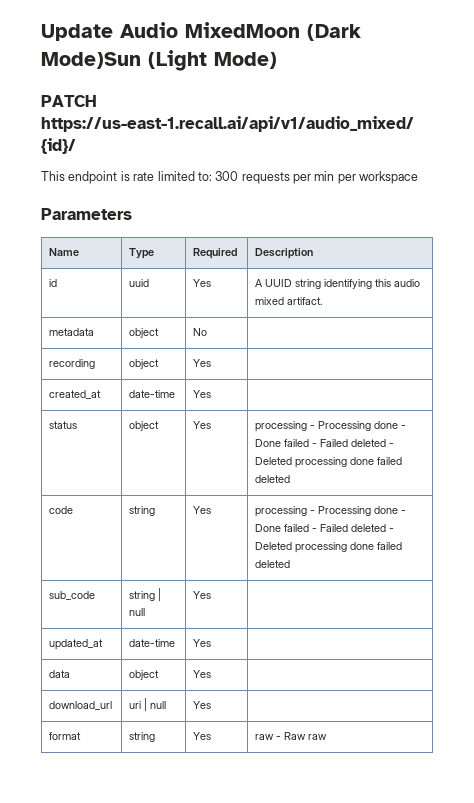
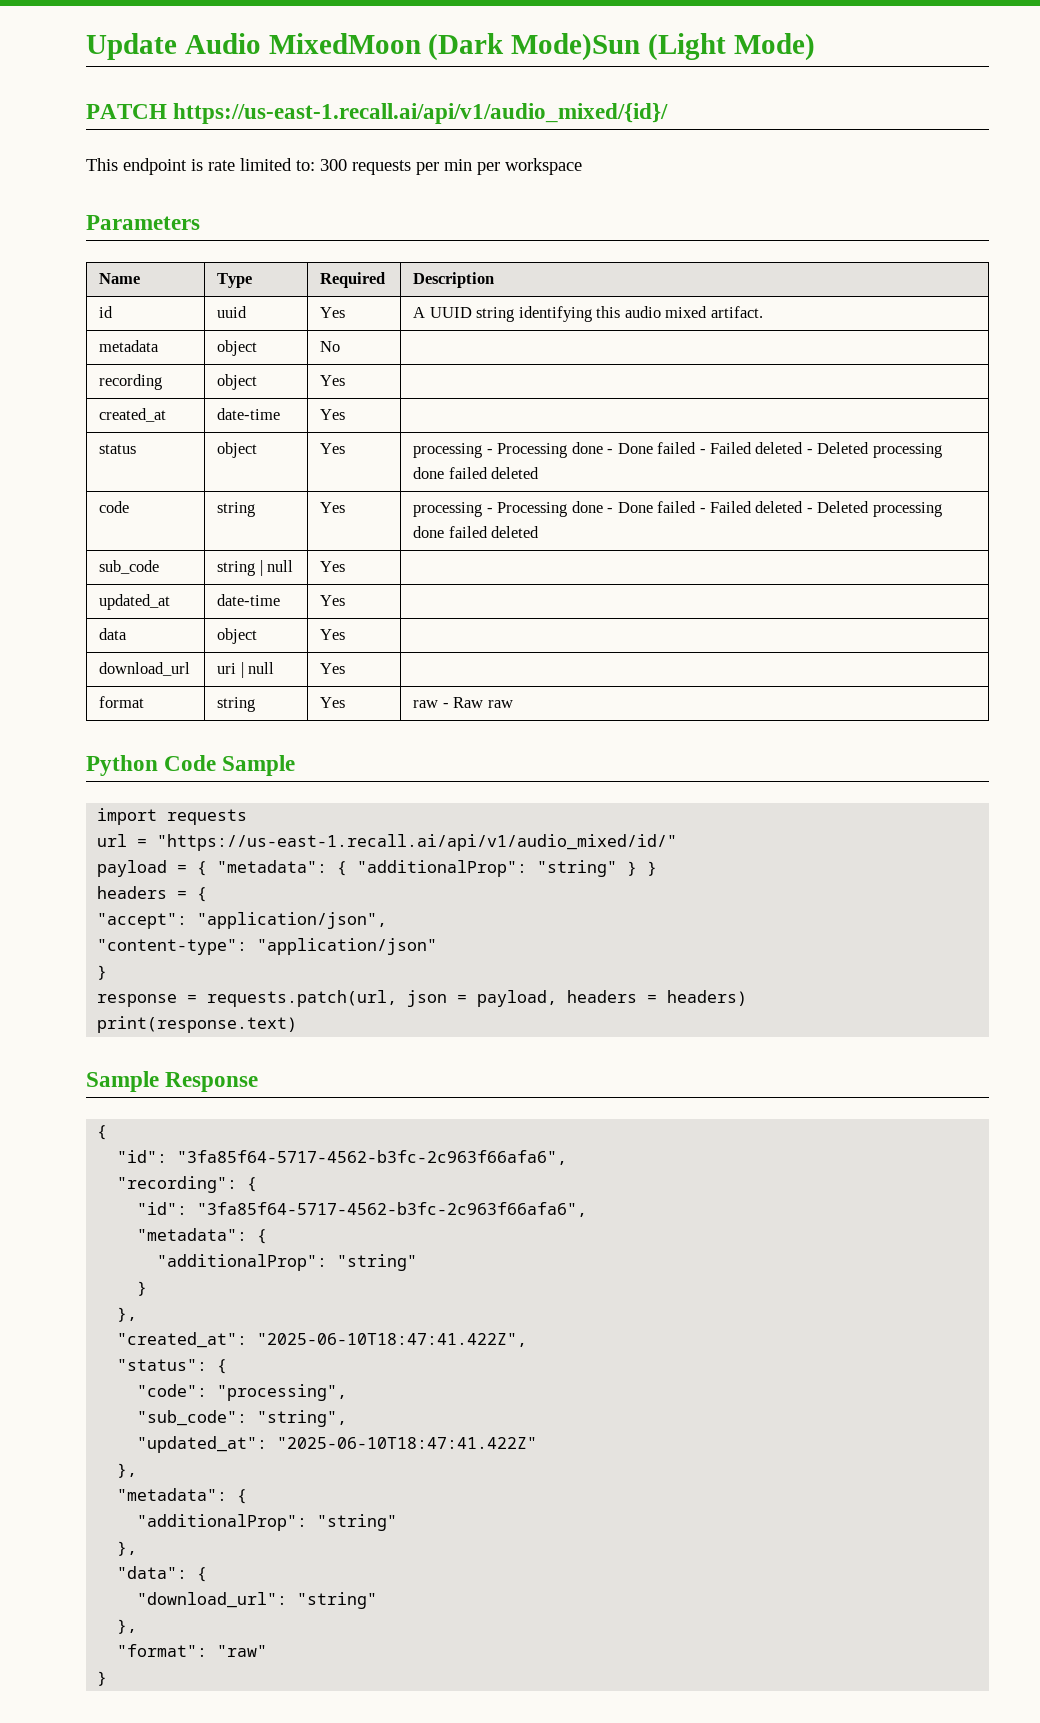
(328, 737) none -> [86,755,296,776] [97,808,248,825] [97,834,678,851] [97,860,658,877] [97,886,208,902] [97,912,388,929] [97,938,438,955] [97,965,108,980] [97,990,748,1007] [97,1016,298,1033] [86,1071,259,1092] [97,1125,108,1140] [117,1150,568,1165] [117,1176,258,1193] [137,1202,588,1217] [137,1228,268,1244] [157,1254,418,1271] [137,1281,148,1296] [117,1307,138,1322] [117,1332,528,1348] [117,1359,228,1374] [137,1384,348,1401] [137,1410,348,1427] [137,1436,538,1453] [117,1463,138,1478] [117,1488,248,1504] [137,1514,398,1531] [117,1541,138,1556] [117,1566,208,1582] [137,1592,378,1609] [117,1619,138,1634] [117,1644,268,1657] [97,1671,108,1686] // Python Code Sample // import requests // url = "https://us-east-1.recall.ai/api/v1/audio_mixed/id/" // payload = { "metadata": { "additionalProp": "string" } } // headers = { // "accept": "application/json", // "content-type": "application/json" // } // response = requests.patch(url, json = payload, headers = headers) // print(response.text) // Sample Response // { // "id": "3fa85f64-5717-4562-b3fc-2c963f66afa6", // "recording": { // "id": "3fa85f64-5717-4562-b3fc-2c963f66afa6", // "metadata": { // "additionalProp": "string" // } // }, // "created_at": "2025-06-10T18:47:41.422Z", // "status": { // "code": "processing", // "sub_code": "string", // "updated_at": "2025-06-10T18:47:41.422Z" // }, // "metadata": { // "additionalProp": "string" // }, // "data": { // "download_url": "string" // }, // "format": "raw" // }

